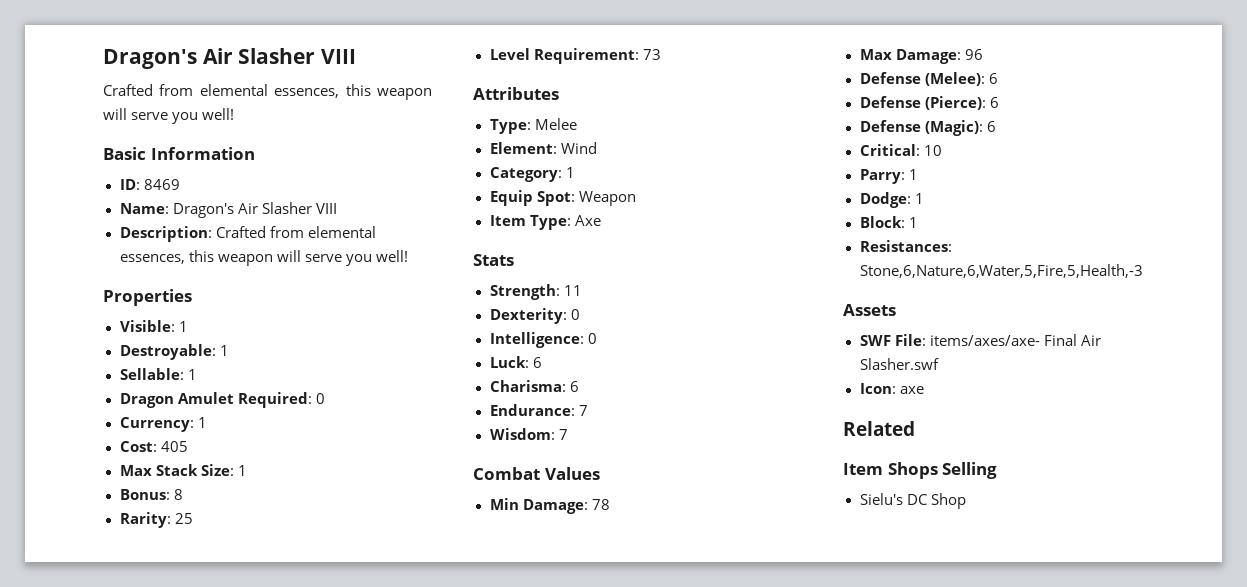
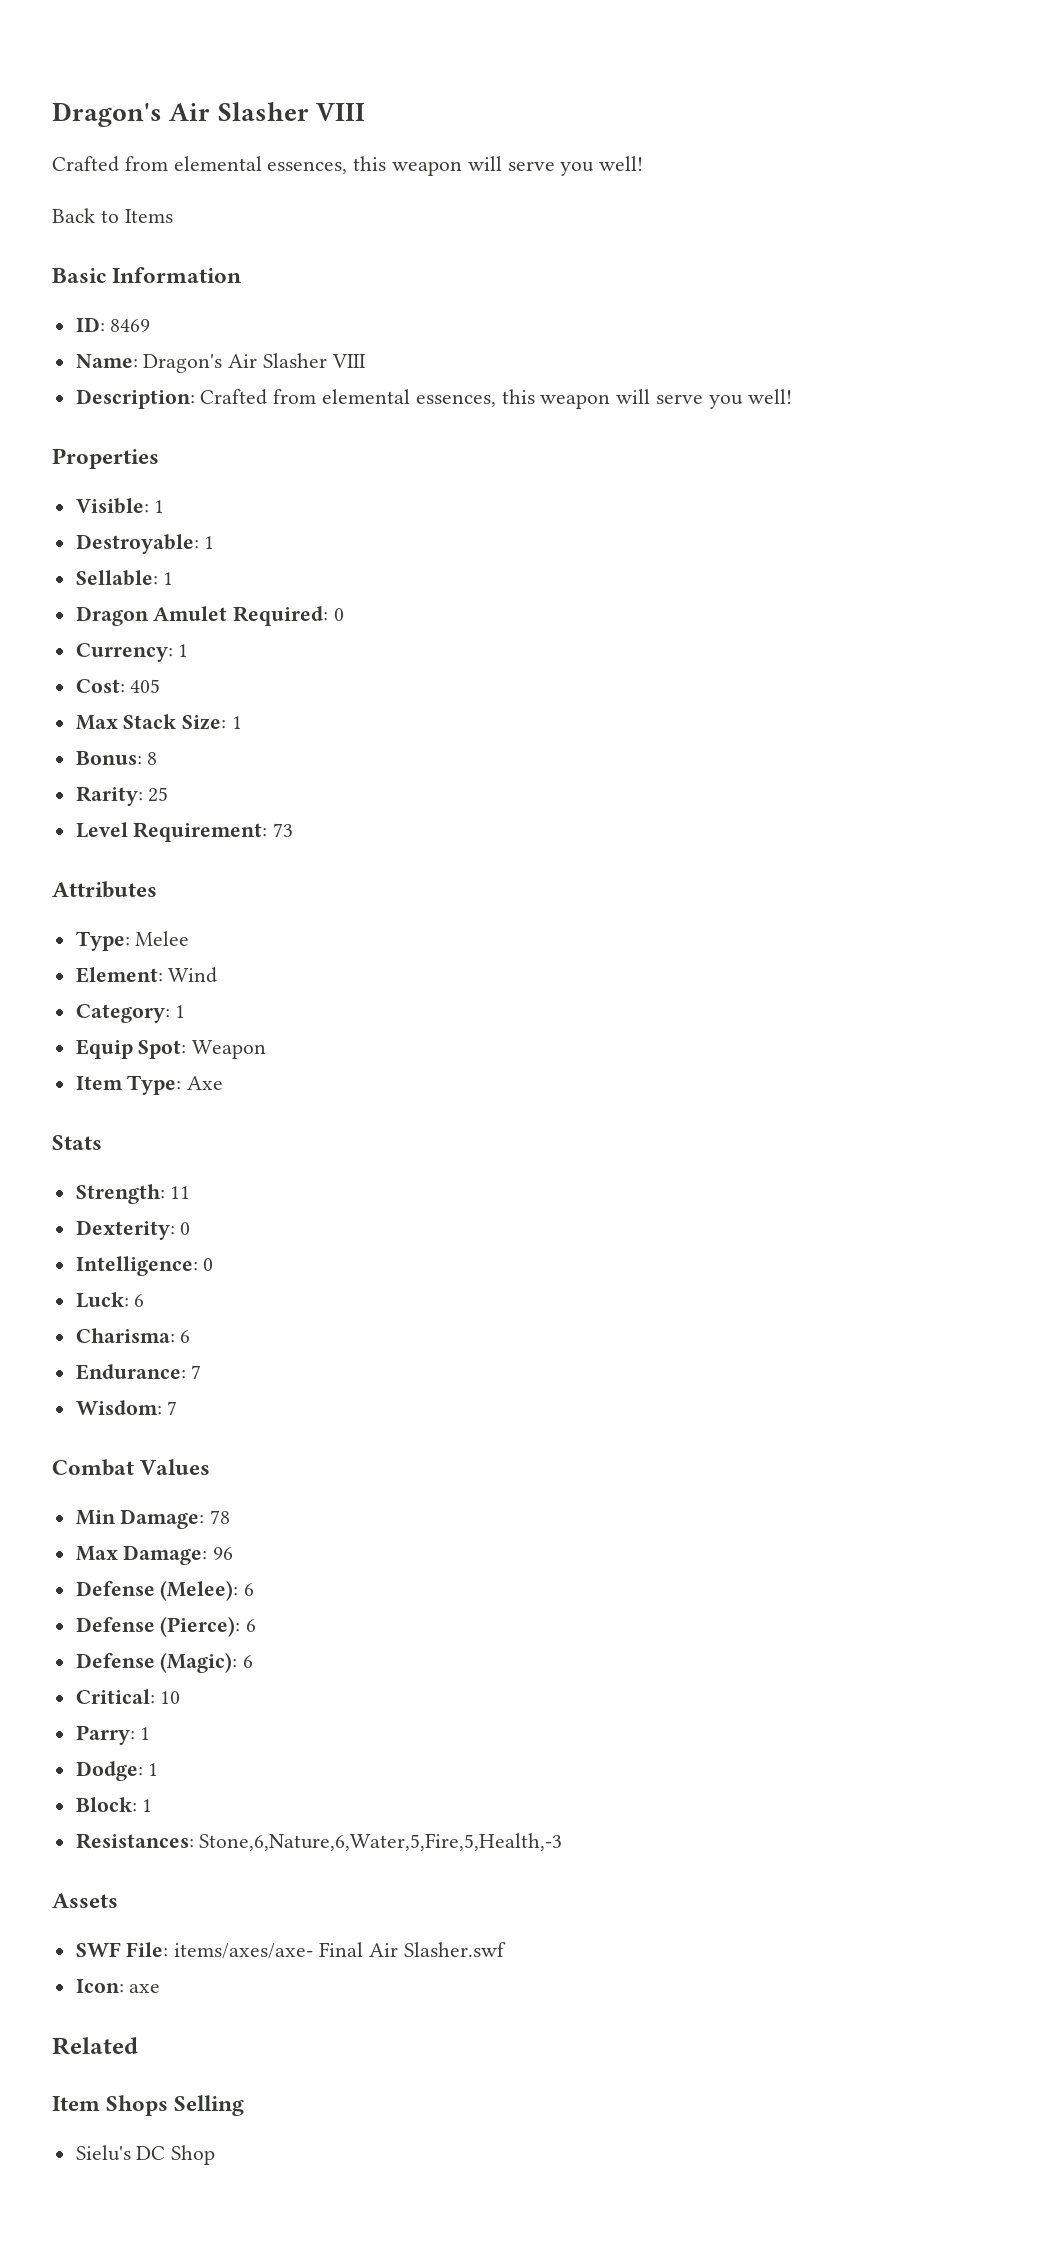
(235, 114) none -> [52,208,173,223] // Back to Items

